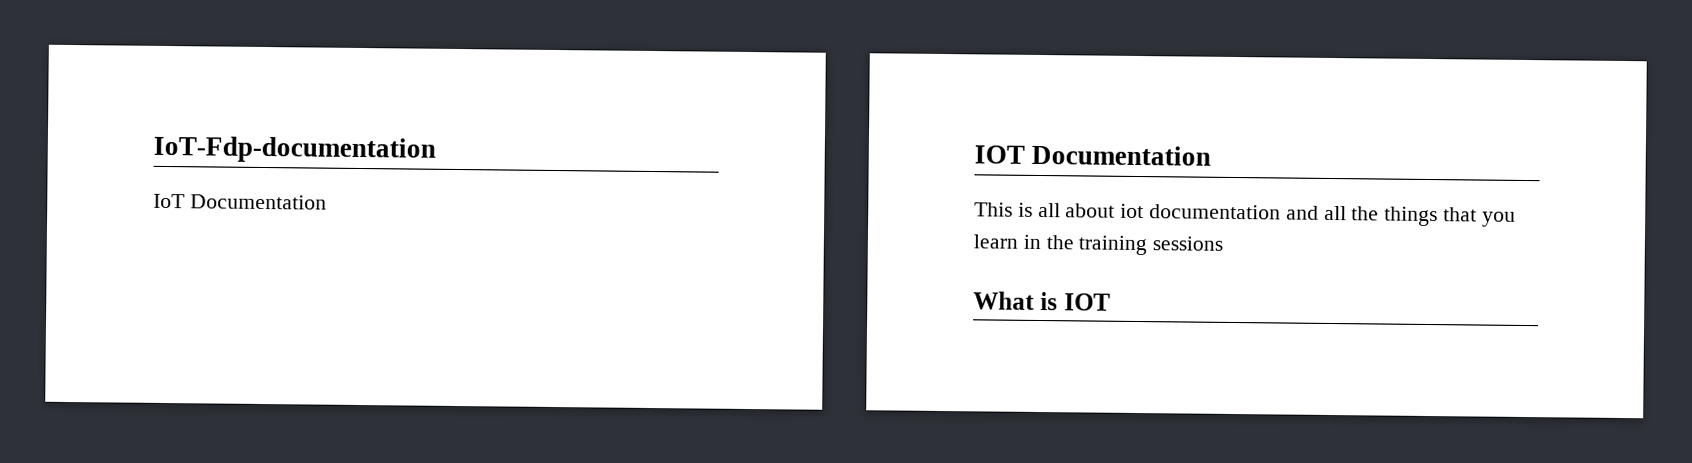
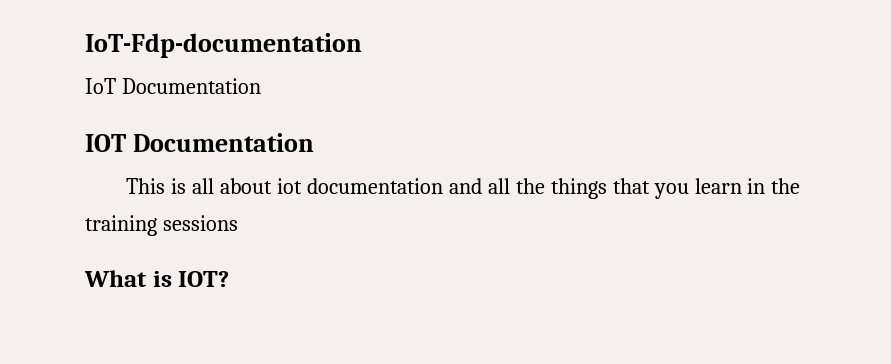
[1063,293,1111,311] IOT -> [178,271,230,287] IOT?

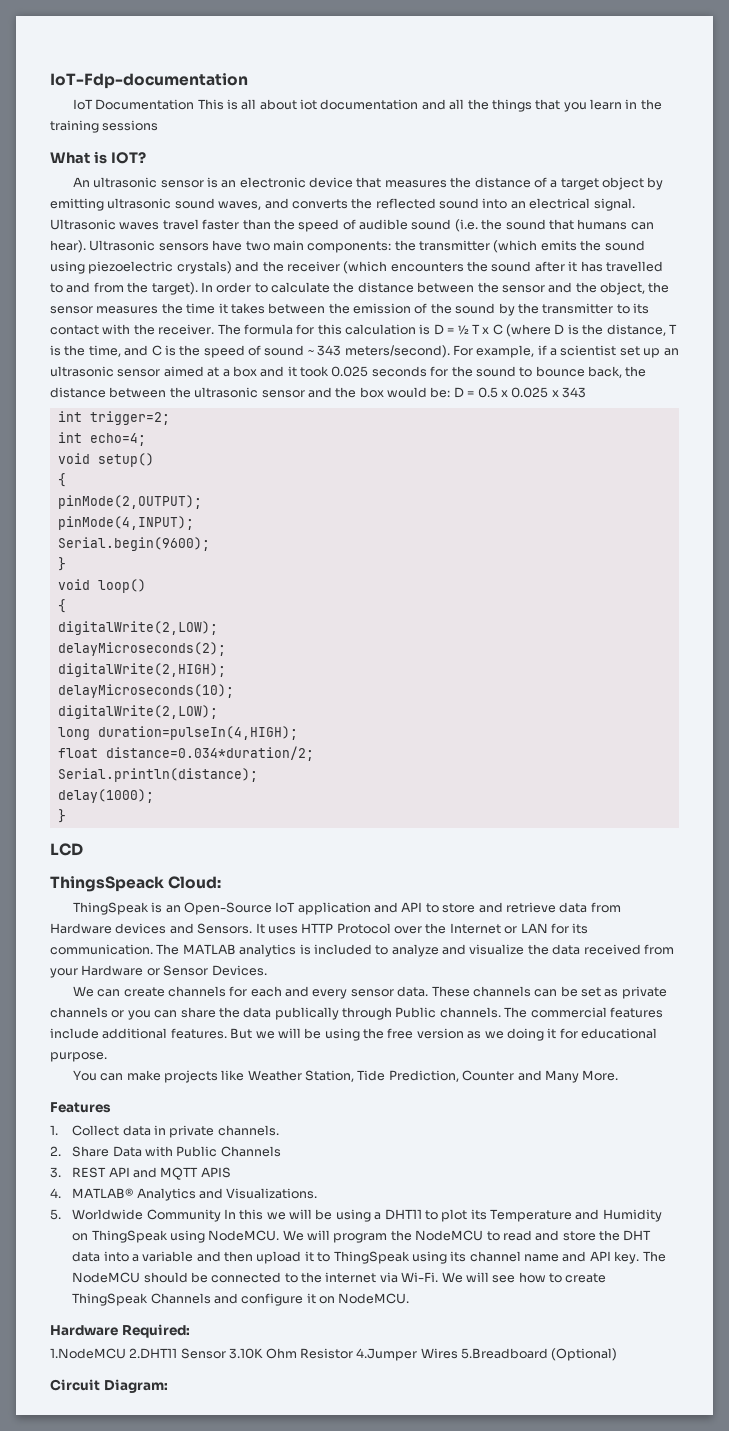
[85,133,314,152] // IOT Documentation // -> (195, 104) none
(230, 279) none -> [72,177,664,190] [50,198,635,211] [50,219,654,232] [50,240,645,253] [50,261,663,274] [50,282,670,295] [50,303,649,316] [50,324,677,337] [50,345,679,358] [50,366,647,378] [50,387,586,398] [57,411,170,425] [57,432,146,446] [57,453,154,467] [57,473,66,487] [57,495,202,509] [57,516,194,530] [57,537,210,551] [57,557,66,571] [57,579,146,593] [57,599,66,613] [57,621,218,635] [57,642,226,656] [57,663,226,677] [57,684,234,698] [57,705,218,719] [57,726,298,740] [57,746,314,761] [57,768,258,782] [57,789,154,803] [57,809,66,823] [50,843,83,856] [50,876,222,892] [72,902,621,915] [50,923,589,934] [50,944,674,957] [50,965,267,978] [72,986,667,999] [50,1007,663,1020] [50,1028,657,1041] [50,1052,107,1062] [72,1070,619,1083] [50,1102,111,1113] [50,1125,279,1138] [50,1146,281,1157] [50,1167,231,1180] [50,1188,318,1201] [50,1209,662,1222] [72,1230,652,1243] [72,1251,666,1264] [72,1272,607,1283] [72,1293,410,1306] [50,1324,190,1338] [50,1348,618,1361] [50,1379,168,1393] // An ultrasonic sensor is an electronic device that measures the distance of a target object by emitting ultrasonic sound waves, and converts the reflected sound into an electrical signal. Ultrasonic waves travel faster than the speed of audible sound (i.e. the sound that humans can hear). Ultrasonic sensors have two main components: the transmitter (which emits the sound using piezoelectric crystals) and the receiver (which encounters the sound after it has travelled to and from the target). In order to calculate the distance between the sensor and the object, the sensor measures the time it takes between the emission of the sound by the transmitter to its contact with the receiver. The formula for this calculation is D = ½ T x C (where D is the distance, T is the time, and C is the speed of sound ~ 343 meters/second). For example, if a scientist set up an ultrasonic sensor aimed at a box and it took 0.025 seconds for the sound to bounce back, the distance between the ultrasonic sensor and the box would be: D = 0.5 x 0.025 x 343 // int trigger=2; // int echo=4; // void setup() // { // pinMode(2,OUTPUT); // pinMode(4,INPUT); // Serial.begin(9600); // } // void loop() // { // digitalWrite(2,LOW); // delayMicroseconds(2); // digitalWrite(2,HIGH); // delayMicroseconds(10); // digitalWrite(2,LOW); // long duration=pulseIn(4,HIGH); // float distance=0.034*duration/2; // Serial.println(distance); // delay(1000); // } // LCD // ThingsSpeack Cloud: // ThingSpeak is an Open-Source IoT application and API to store and retrieve data from Hardware devices and Sensors. It uses HTTP Protocol over the Internet or LAN for its communication. The MATLAB analytics is included to analyze and visualize the data received from your Hardware or Sensor Devices. // We can create channels for each and every sensor data. These channels can be set as private channels or you can share the data publically through Public channels. The commercial features include additional features. But we will be using the free version as we doing it for educational purpose. // You can make projects like Weather Station, Tide Prediction, Counter and Many More. // Features // 1. Collect data in private channels. // 2. Share Data with Public Channels // 3. REST API and MQTT APIS // 4. MATLAB® Analytics and Visualizations. // 5. Worldwide Community In this we will be using a DHT11 to plot its Temperature and Humidity on ThingSpeak using NodeMCU. We will program the NodeMCU to read and store the DHT data into a variable and then upload it to ThingSpeak using its channel name and API key. The NodeMCU should be connected to the internet via Wi-Fi. We will see how to create ThingSpeak Channels and configure it on NodeMCU. // Hardware Required: // 1.NodeMCU 2.DHT11 Sensor 3.10K Ohm Resistor 4.Jumper Wires 5.Breadboard (Optional) // Circuit Diagram:

